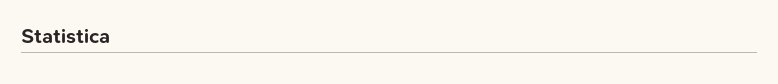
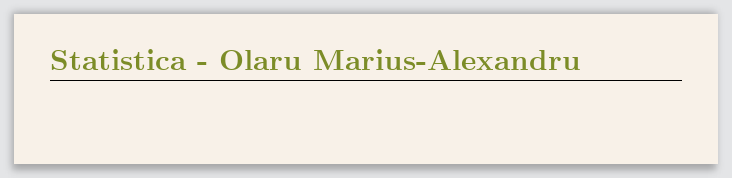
(110, 36) none -> [197,49,581,70] - Olaru Marius-Alexandru

